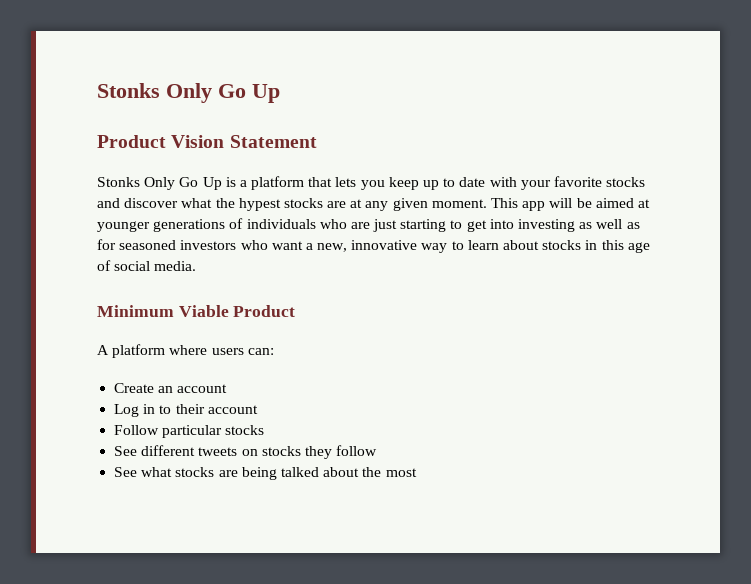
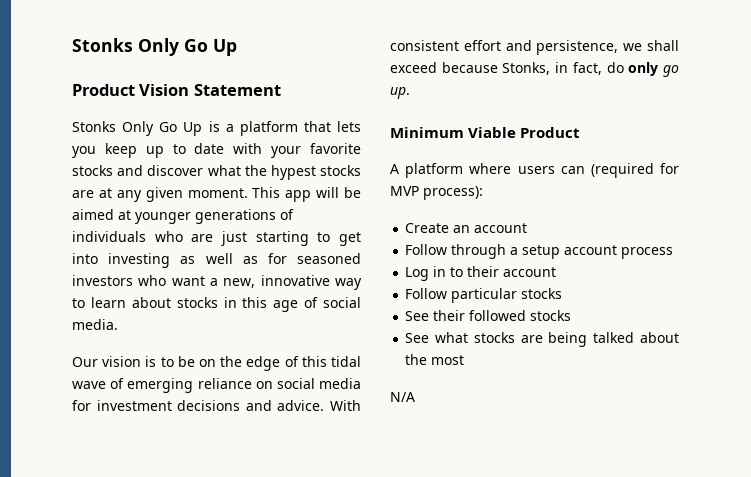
(197, 266) none -> [72,356,361,371] [72,378,361,393] [72,400,361,411] [390,40,679,55] [390,62,679,77] [390,87,410,99] // Our vision is to be on the edge of this tidal wave of emerging reliance on social media for investment decisions and advice. With consistent effort and persistence, we shall exceed because Stonks, in fact, do only go up.
[247,348,274,355] [114,383,228,393] can: // Create an account -> [560,163,679,178] [390,186,483,200] [405,223,528,233] [405,244,674,259] can (required for MVP process): // Create an account // Follow through a setup account process
[141,445,378,459] different tweets on stocks they follow -> [433,310,572,321] their followed stocks
(417, 472) none -> [390,392,415,402] // N/A

